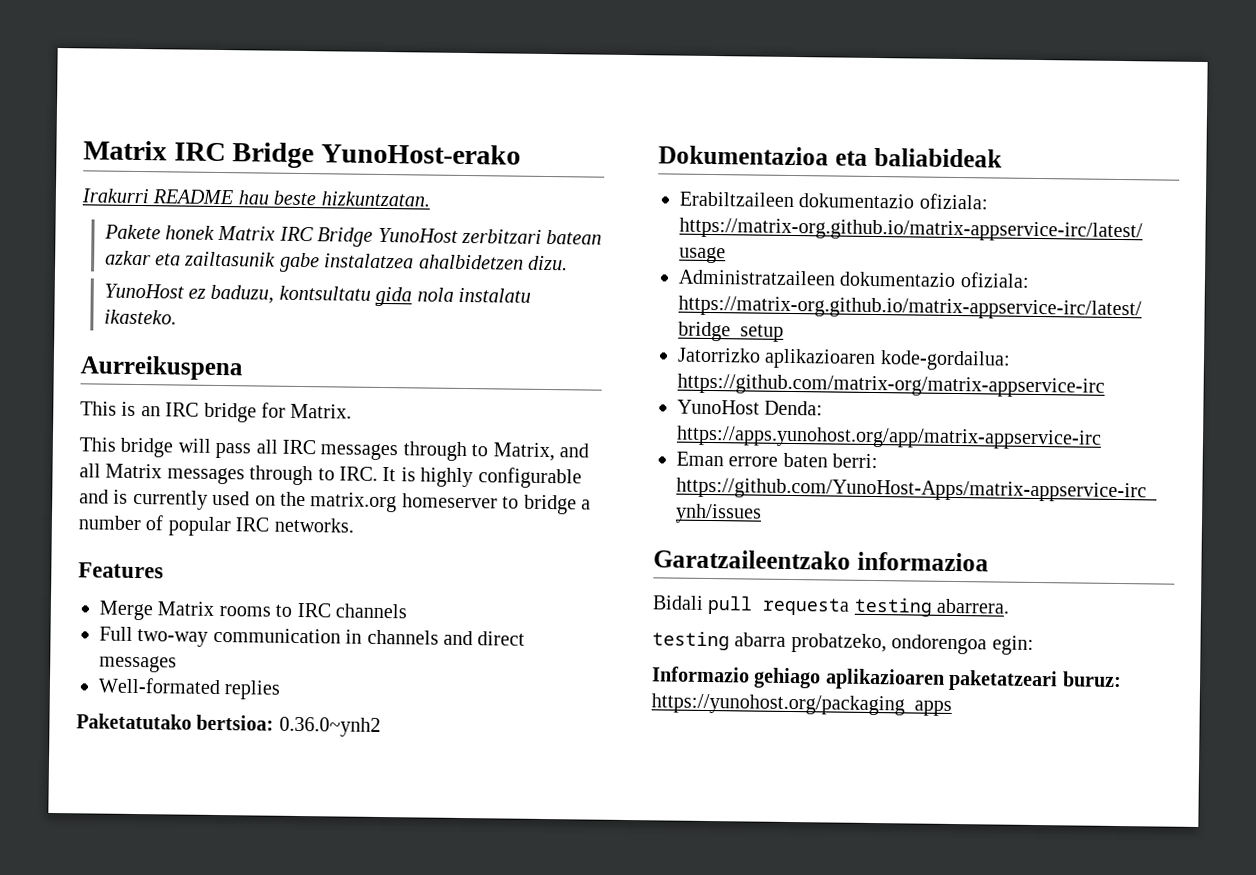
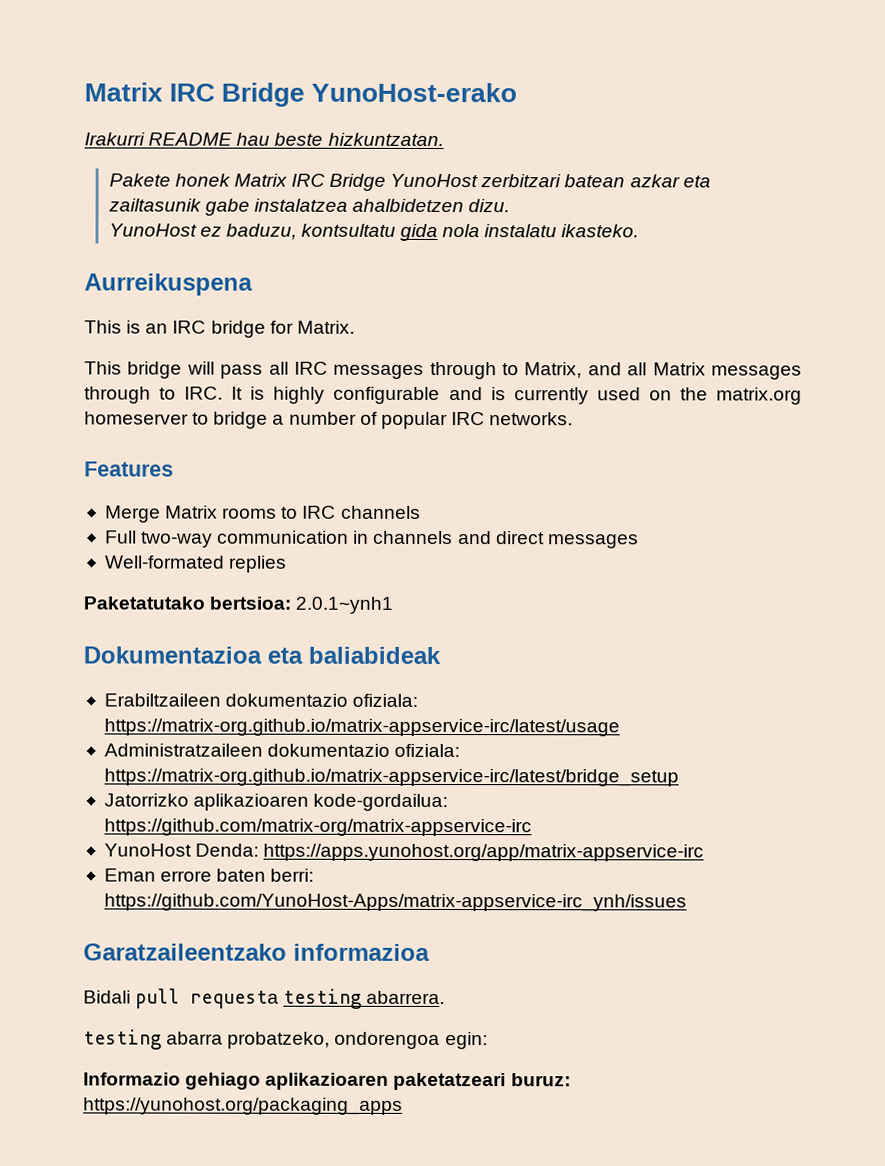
[278,716,381,737] 0.36.0~ynh2 -> [295,596,394,614] 2.0.1~ynh1

